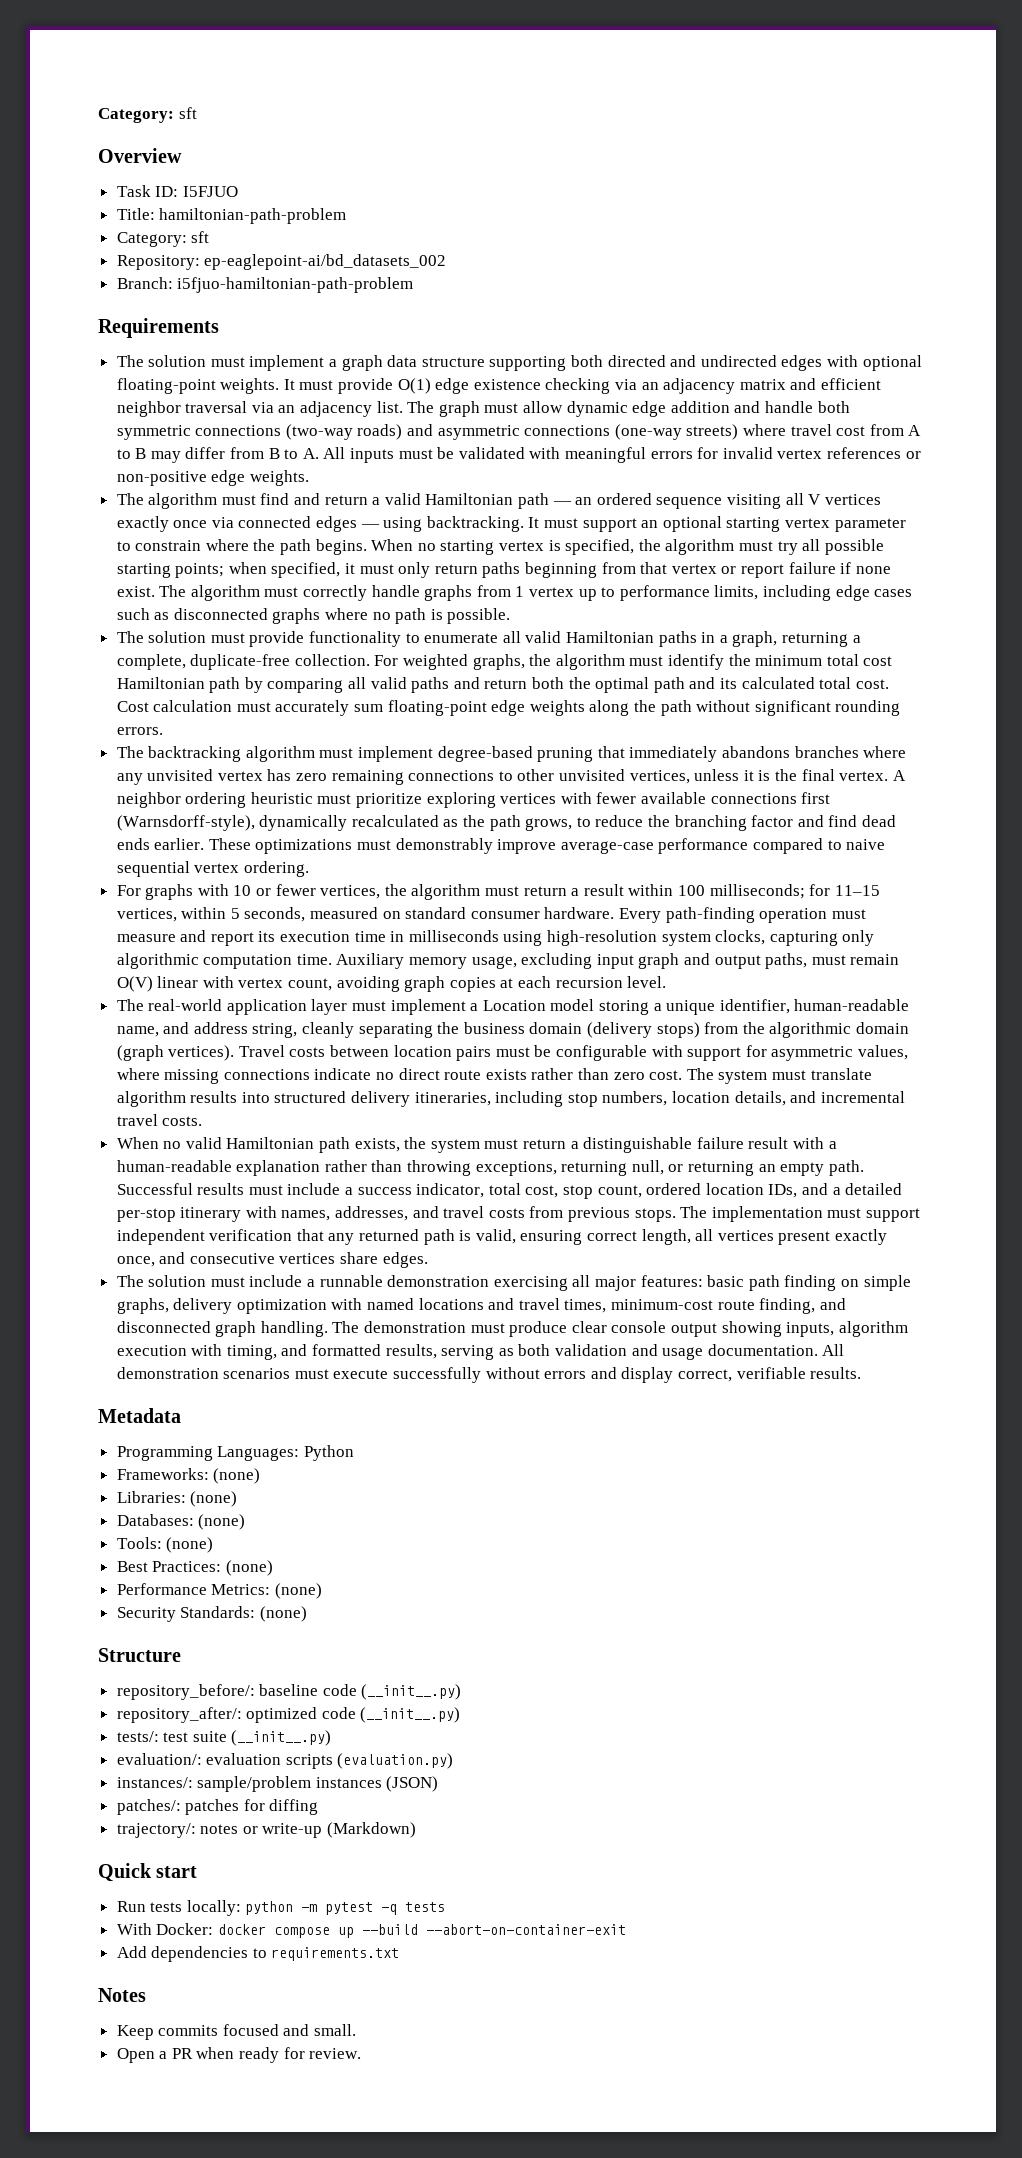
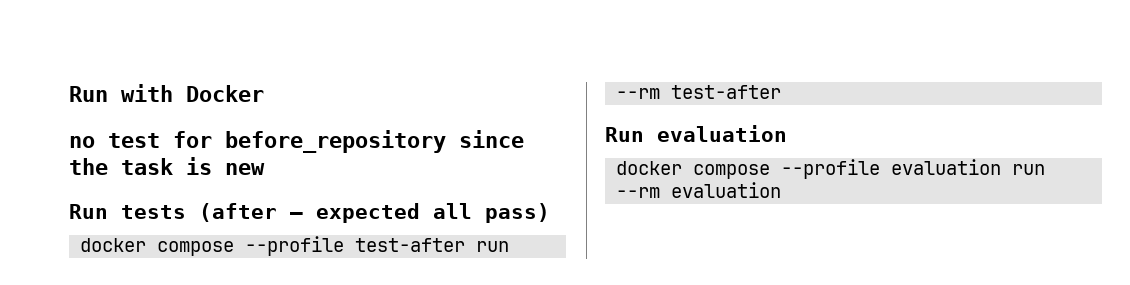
[98,107,197,123] [98,148,182,163] [116,185,238,197] [116,208,347,224] [116,231,210,247] [116,254,447,270] [116,277,414,293] [98,318,219,338] [116,355,922,371] [116,378,881,394] [116,401,850,417] [116,424,922,440] [116,447,921,463] [116,470,309,486] [116,493,881,509] [116,516,906,532] [116,539,884,555] [116,562,891,578] [116,585,913,601] [116,608,511,624] [116,631,861,647] [116,654,893,670] [116,677,889,693] [116,700,901,716] [116,727,163,735] [116,746,907,762] [116,769,906,785] [116,792,831,808] [116,815,896,831] [116,838,886,854] [116,861,309,877] [116,884,880,900] [116,907,866,923] [116,930,875,946] [116,953,900,969] [116,976,667,992] [116,999,910,1015] [116,1022,909,1038] [116,1045,908,1061] [116,1068,872,1084] [116,1091,905,1107] [116,1114,203,1126] [116,1137,837,1153] [116,1160,864,1176] [116,1183,903,1199] [116,1206,920,1222] [116,1229,887,1245] [116,1252,428,1268] [116,1275,911,1291] [116,1298,846,1314] [116,1321,908,1337] [116,1344,845,1360] [116,1367,862,1383] [98,1408,181,1423] [116,1445,354,1461] [116,1468,261,1484] [116,1491,238,1507] [116,1514,246,1530] [116,1537,214,1553] [116,1560,273,1576] [116,1583,322,1599] [116,1606,307,1622] [98,1648,181,1662] [116,1684,462,1700] [116,1707,461,1723] [116,1730,332,1746] [116,1753,454,1769] [116,1776,439,1792] [116,1799,319,1815] [116,1822,417,1838] [98,1863,198,1882] [116,1900,446,1916] [116,1923,626,1938] [116,1946,400,1962] [98,1988,146,2002] [116,2024,357,2040] [116,2047,362,2063] Category: sft // Overview // Task ID: I5FJUO // Title: hamiltonian-path-problem // Category: sft // Repository: ep-eaglepoint-ai/bd_datasets_002 // Branch: i5fjuo-hamiltonian-path-problem // Requirements // The solution must implement a graph data structure supporting both directed and undirected edges with optional floating-point weights. It must provide O(1) edge existence checking via an adjacency matrix and efficient neighbor traversal via an adjacency list. The graph must allow dynamic edge addition and handle both symmetric connections (two-way roads) and asymmetric connections (one-way streets) where travel cost from A to B may differ from B to A. All inputs must be validated with meaningful errors for invalid vertex references or non-positive edge weights. // The algorithm must find and return a valid Hamiltonian path — an ordered sequence visiting all V vertices exactly once via connected edges — using backtracking. It must support an optional starting vertex parameter to constrain where the path begins. When no starting vertex is specified, the algorithm must try all possible starting points; when specified, it must only return paths beginning from that vertex or report failure if none exist. The algorithm must correctly handle graphs from 1 vertex up to performance limits, including edge cases such as disconnected graphs where no path is possible. // The solution must provide functionality to enumerate all valid Hamiltonian paths in a graph, returning a complete, duplicate-free collection. For weighted graphs, the algorithm must identify the minimum total cost Hamiltonian path by comparing all valid paths and return both the optimal path and its calculated total cost. Cost calculation must accurately sum floating-point edge weights along the path without significant rounding errors. // The backtracking algorithm must implement degree-based pruning that immediately abandons branches where any unvisited vertex has zero remaining connections to other unvisited vertices, unless it is the final vertex. A neighbor ordering heuristic must prioritize exploring vertices with fewer available connections first (Warnsdorff-style), dynamically recalculated as the path grows, to reduce the branching factor and find dead ends earlier. These optimizations must demonstrably improve average-case performance compared to naive sequential vertex ordering. // For graphs with 10 or fewer vertices, the algorithm must return a result within 100 milliseconds; for 11–15 vertices, within 5 seconds, measured on standard consumer hardware. Every path-finding operation must measure and report its execution time in milliseconds using high-resolution system clocks, capturing only algorithmic computation time. Auxiliary memory usage, excluding input graph and output paths, must remain O(V) linear with vertex count, avoiding graph copies at each recursion level. // The real-world application layer must implement a Location model storing a unique identifier, human-readable name, and address string, cleanly separating the business domain (delivery stops) from the algorithmic domain (graph vertices). Travel costs between location pairs must be configurable with support for asymmetric values, where missing connections indicate no direct route exists rather than zero cost. The system must translate algorithm results into structured delivery itineraries, including stop numbers, location details, and incremental travel costs. // When no valid Hamiltonian path exists, the system must return a distinguishable failure result with a human-readable explanation rather than throwing exceptions, returning null, or returning an empty path. Successful results must include a success indicator, total cost, stop count, ordered location IDs, and a detailed per-stop itinerary with names, addresses, and travel costs from previous stops. The implementation must support independent verification that any returned path is valid, ensuring correct length, all vertices present exactly once, and consecutive vertices share edges. // The solution must include a runnable demonstration exercising all major features: basic path finding on simple graphs, delivery optimization with named locations and travel times, minimum-cost route finding, and disconnected graph handling. The demonstration must produce clear console output showing inputs, algorithm execution with timing, and formatted results, serving as both validation and usage documentation. All demonstration scenarios must execute successfully without errors and display correct, verifiable results. // Metadata // Programming Languages: Python // Frameworks: (none) // Libraries: (none) // Databases: (none) // Tools: (none) // Best Practices: (none) // Performance Metrics: (none) // Security Standards: (none) // Structure // repository_before/: baseline code (__init__.py) // repository_after/: optimized code (__init__.py) // tests/: test suite (__init__.py) // evaluation/: evaluation scripts (evaluation.py) // instances/: sample/problem instances (JSON) // patches/: patches for diffing // trajectory/: notes or write-up (Markdown) // Quick start // Run tests locally: python -m pytest -q tests // With Docker: docker compose up --build --abort-on-container-exit // Add dependencies to requirements.txt // Notes // Keep commits focused and small. // Open a PR when ready for review. -> [69,84,264,102] [69,130,524,153] [69,157,265,175] [69,203,550,223] [80,236,510,256] [616,85,782,99] [605,125,787,142] [616,159,1046,179] [616,182,782,198] Run with Docker // no test for before_repository since the task is new // Run tests (after – expected all pass) // docker compose --profile test-after run --rm test-after // Run evaluation // docker compose --profile evaluation run --rm evaluation

